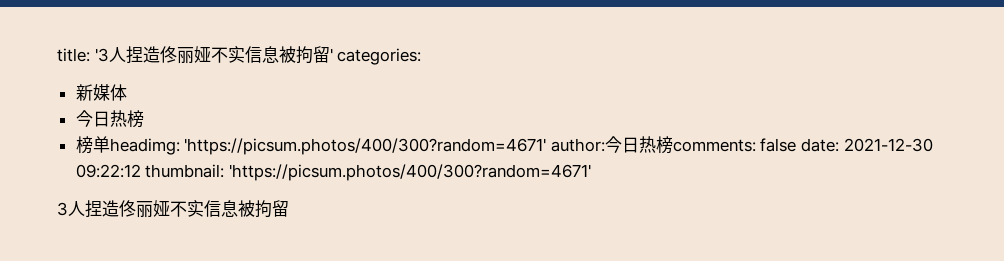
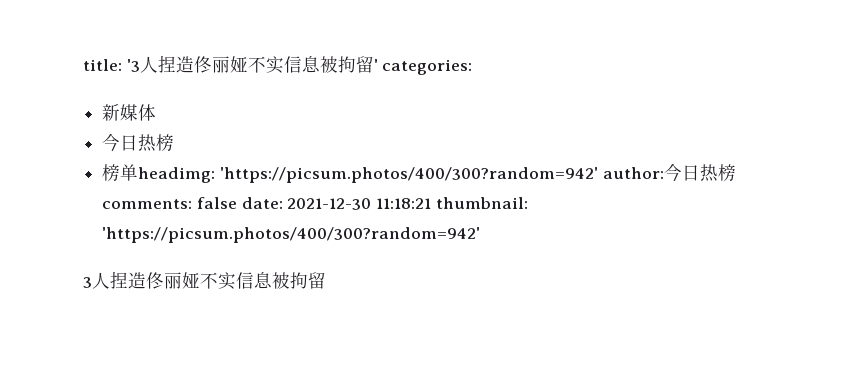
[184,138,547,155] 'https://picsum.photos/400/300?random=4671' -> [219,167,598,183] 'https://picsum.photos/400/300?random=942'
[75,164,591,181] 09:22:12 thumbnail: 'https://picsum.photos/400/300?random=4671' -> [376,197,528,209] [102,227,481,243] 11:18:21 thumbnail: 'https://picsum.photos/400/300?random=942'

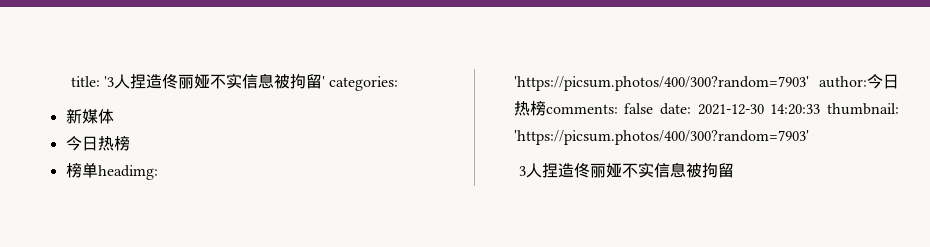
[219,167,598,183] 'https://picsum.photos/400/300?random=942' -> [513,76,809,91] 'https://picsum.photos/400/300?random=7903'
[376,197,528,209] [102,227,481,243] 11:18:21 thumbnail: 'https://picsum.photos/400/300?random=942' -> [770,103,899,115] [513,130,809,145] 14:20:33 thumbnail: 'https://picsum.photos/400/300?random=7903'

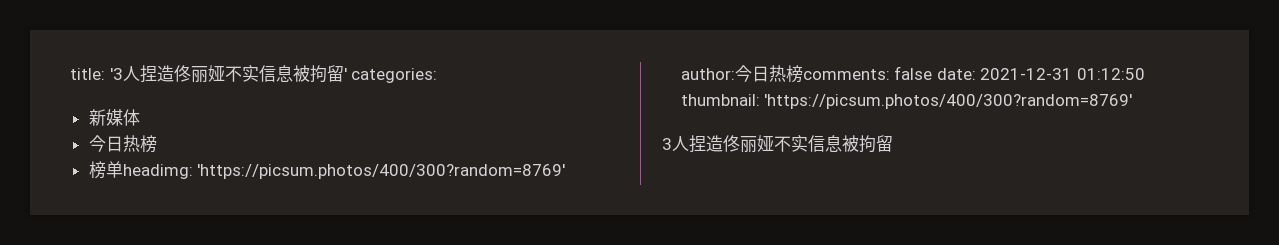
[513,76,809,91] 'https://picsum.photos/400/300?random=7903' -> [197,164,566,179] 'https://picsum.photos/400/300?random=8769'
[697,103,899,115] [513,130,809,145] 2021-12-30 14:20:33 thumbnail: 'https://picsum.photos/400/300?random=7903' -> [980,68,1146,80] [680,94,1133,109] 2021-12-31 01:12:50 thumbnail: 'https://picsum.photos/400/300?random=8769'

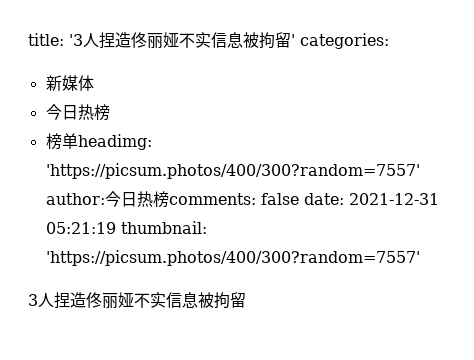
[197,164,566,179] 'https://picsum.photos/400/300?random=8769' -> [45,163,420,179] 'https://picsum.photos/400/300?random=7557'
[1077,68,1146,80] [680,94,1133,109] 01:12:50 thumbnail: 'https://picsum.photos/400/300?random=8769' -> [45,221,207,234] [45,250,420,266] 05:21:19 thumbnail: 'https://picsum.photos/400/300?random=7557'

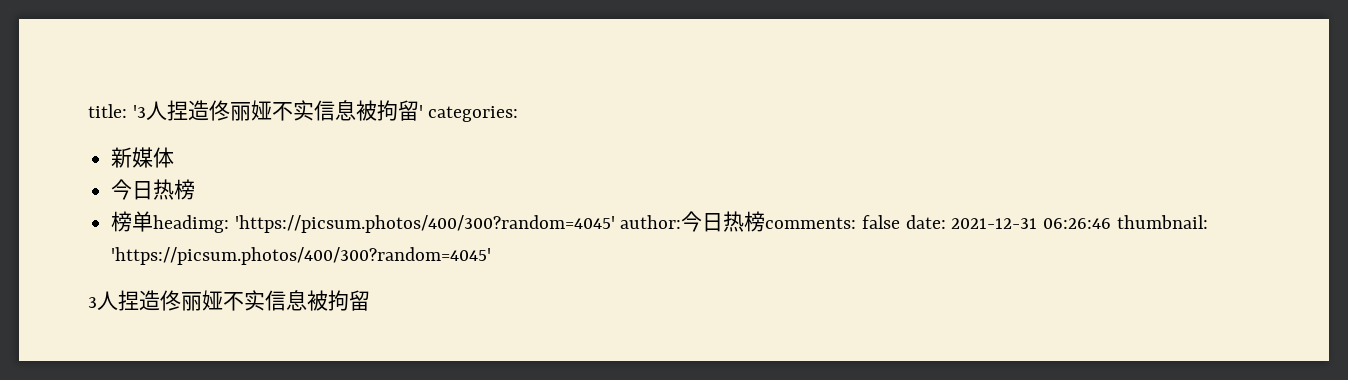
[45,163,420,179] 'https://picsum.photos/400/300?random=7557' -> [234,215,615,233] 'https://picsum.photos/400/300?random=4045'
[45,221,207,234] [45,250,420,266] 05:21:19 thumbnail: 'https://picsum.photos/400/300?random=7557' -> [1043,215,1208,229] [111,247,492,265] 06:26:46 thumbnail: 'https://picsum.photos/400/300?random=4045'

